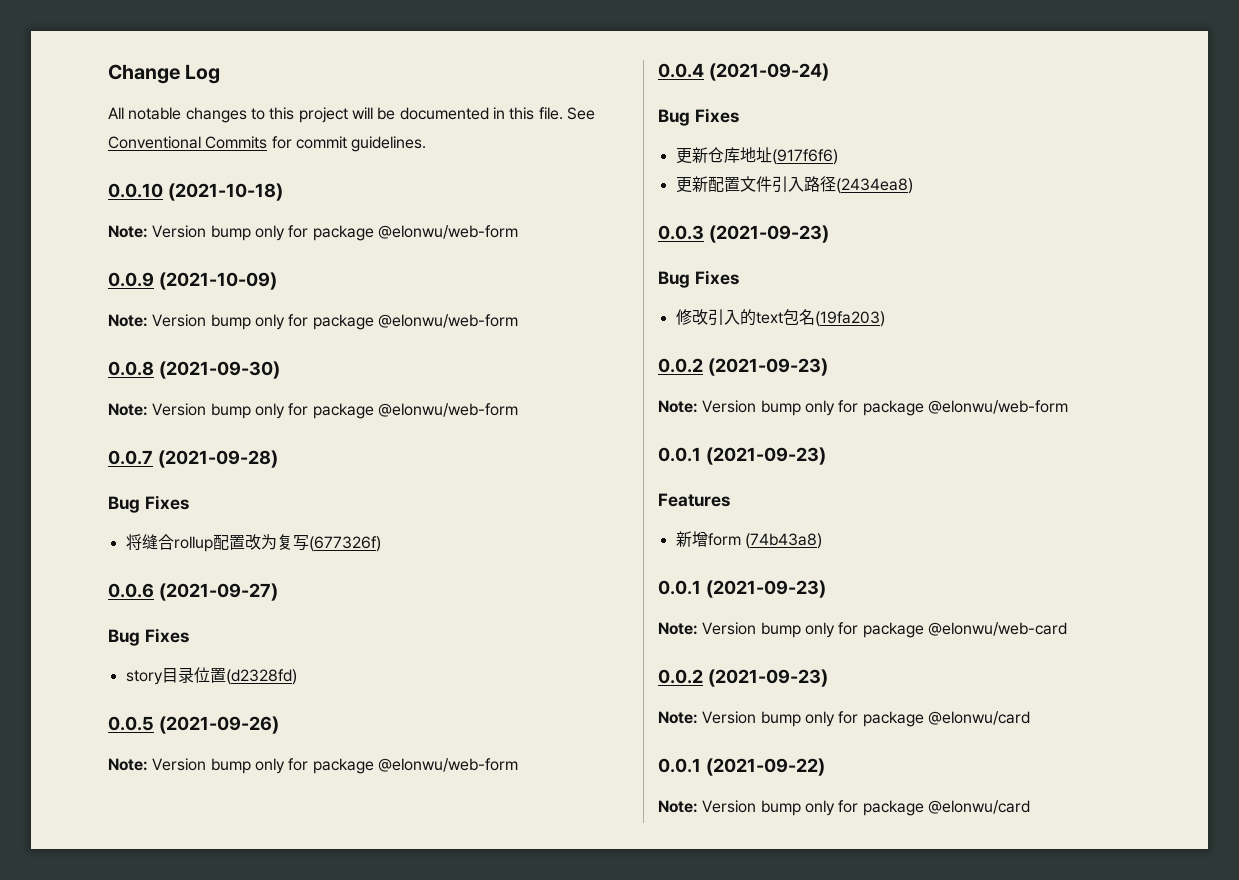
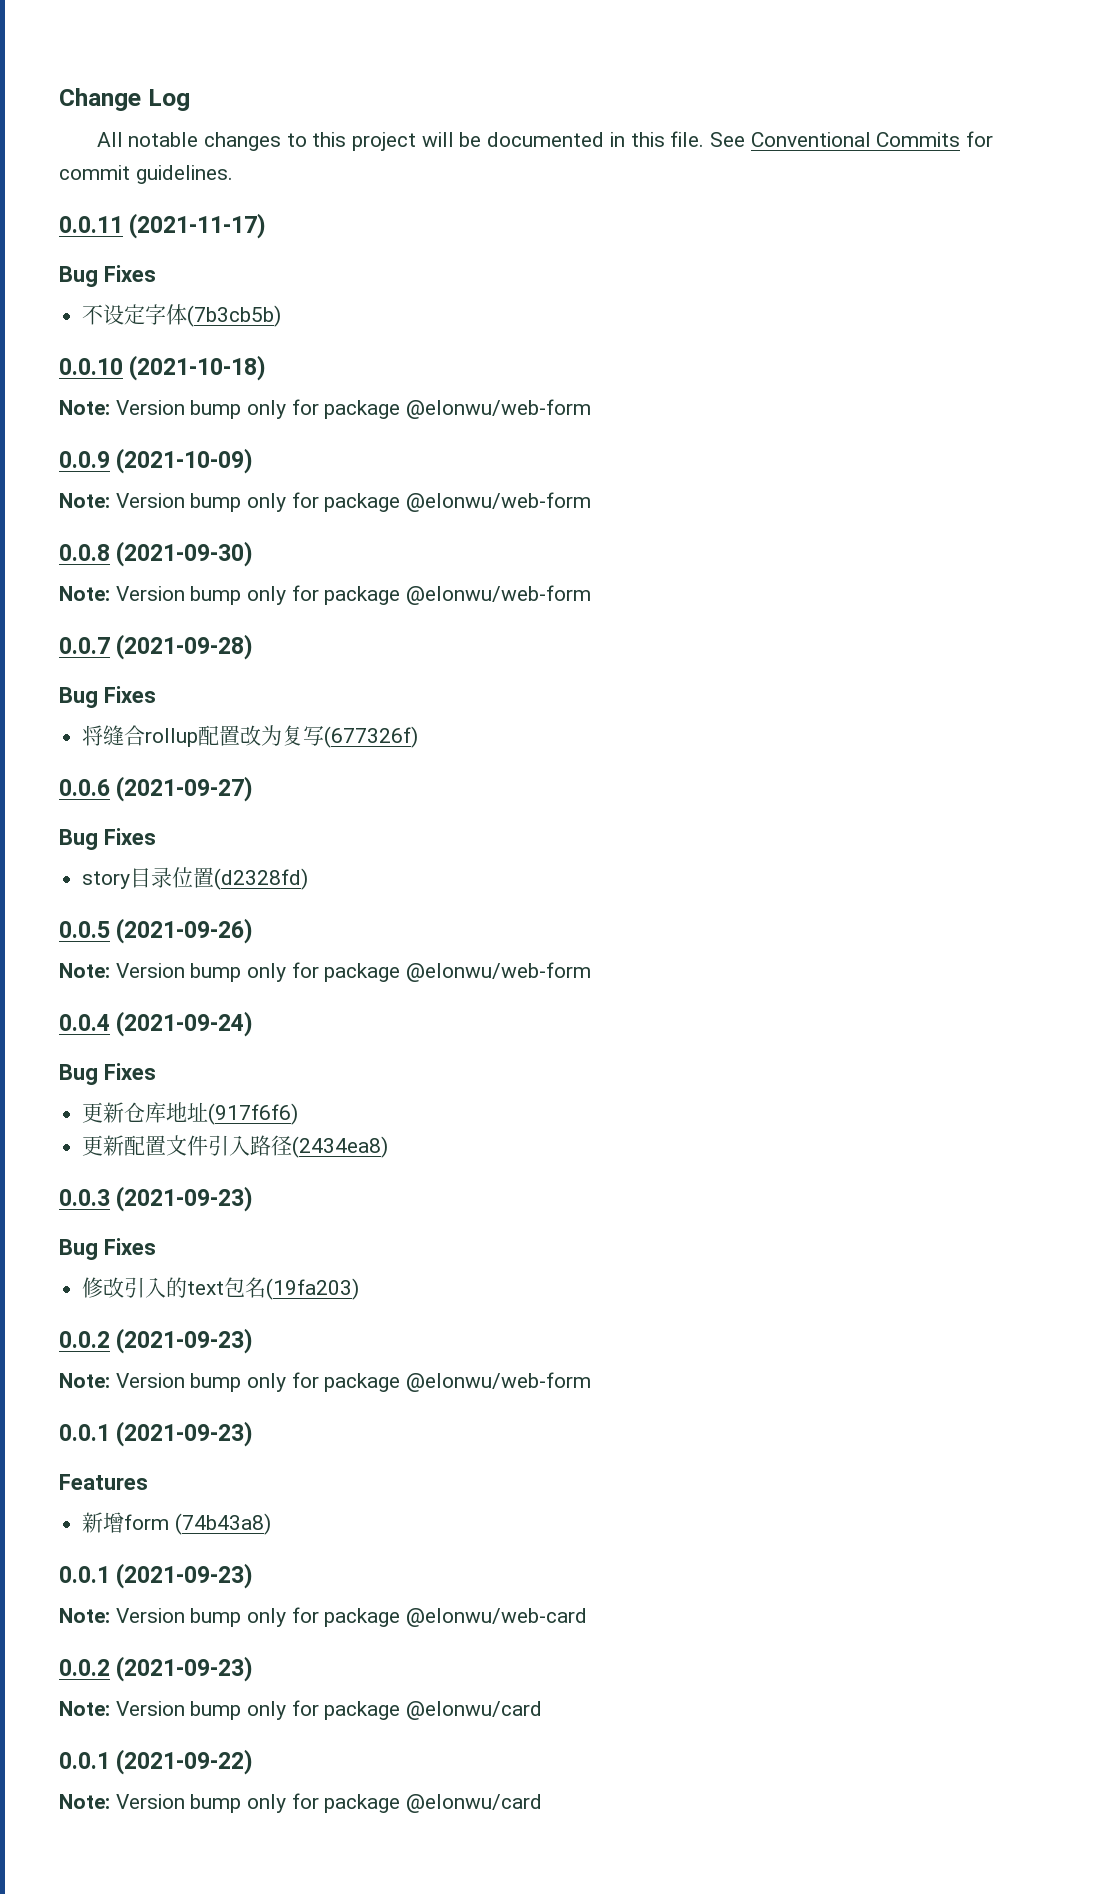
(427, 144) none -> [59,213,267,239] [59,265,156,287] [82,304,282,327] // 0.0.11 (2021-11-17) // Bug Fixes // 不设定字体(7b3cb5b)

